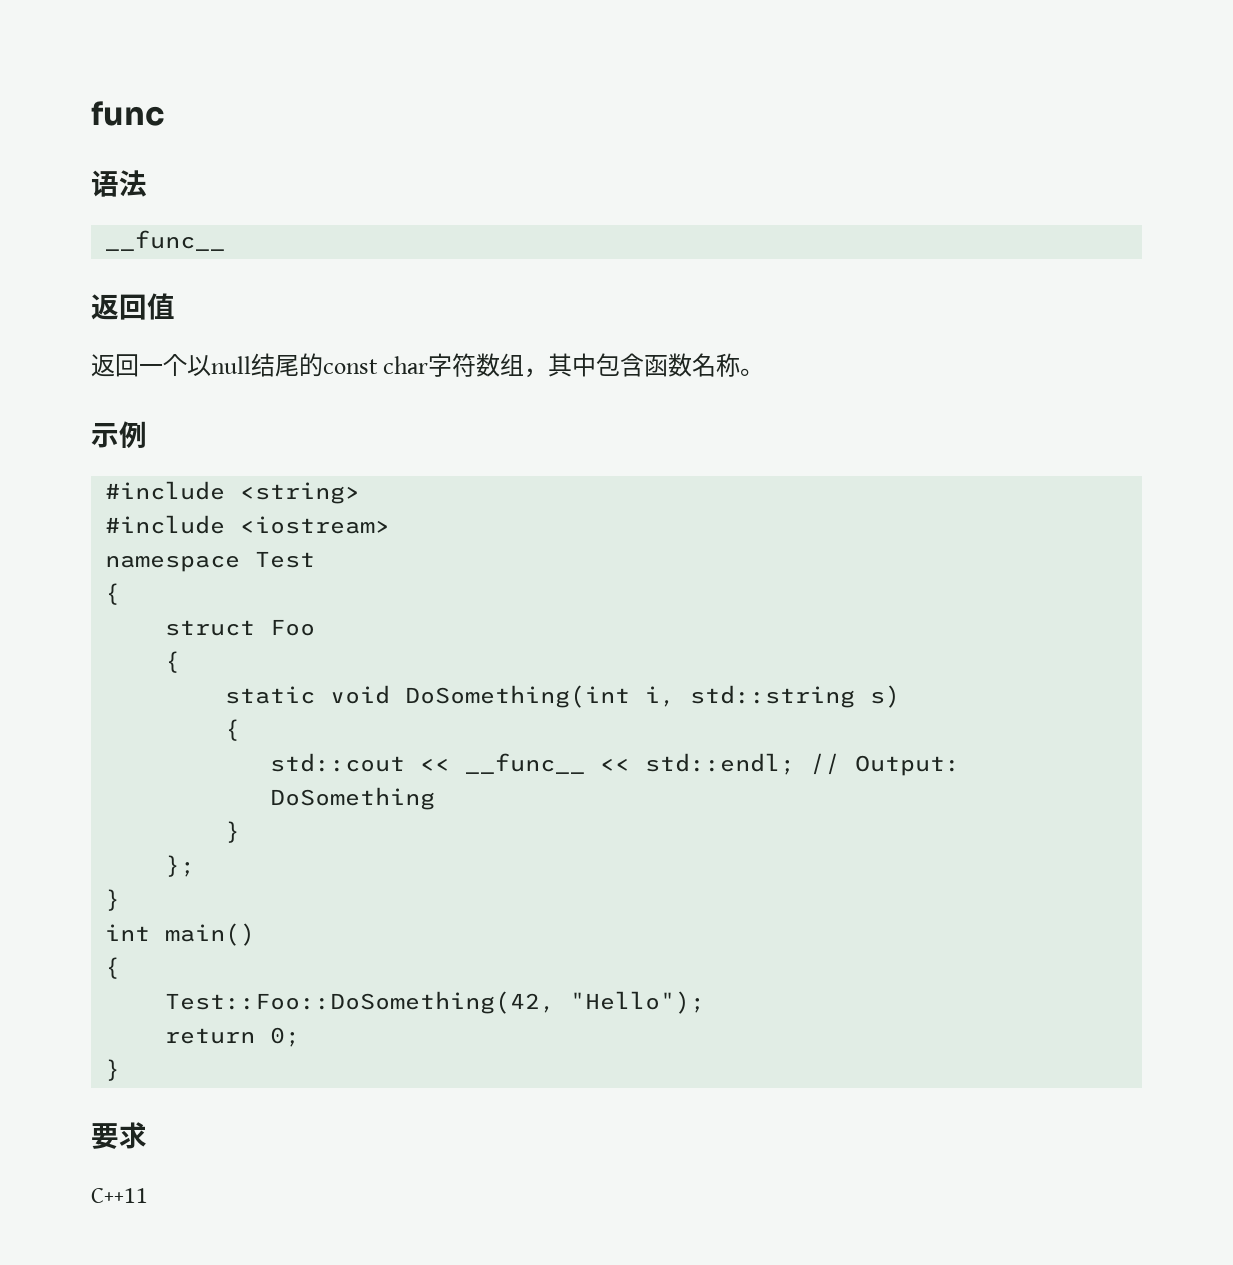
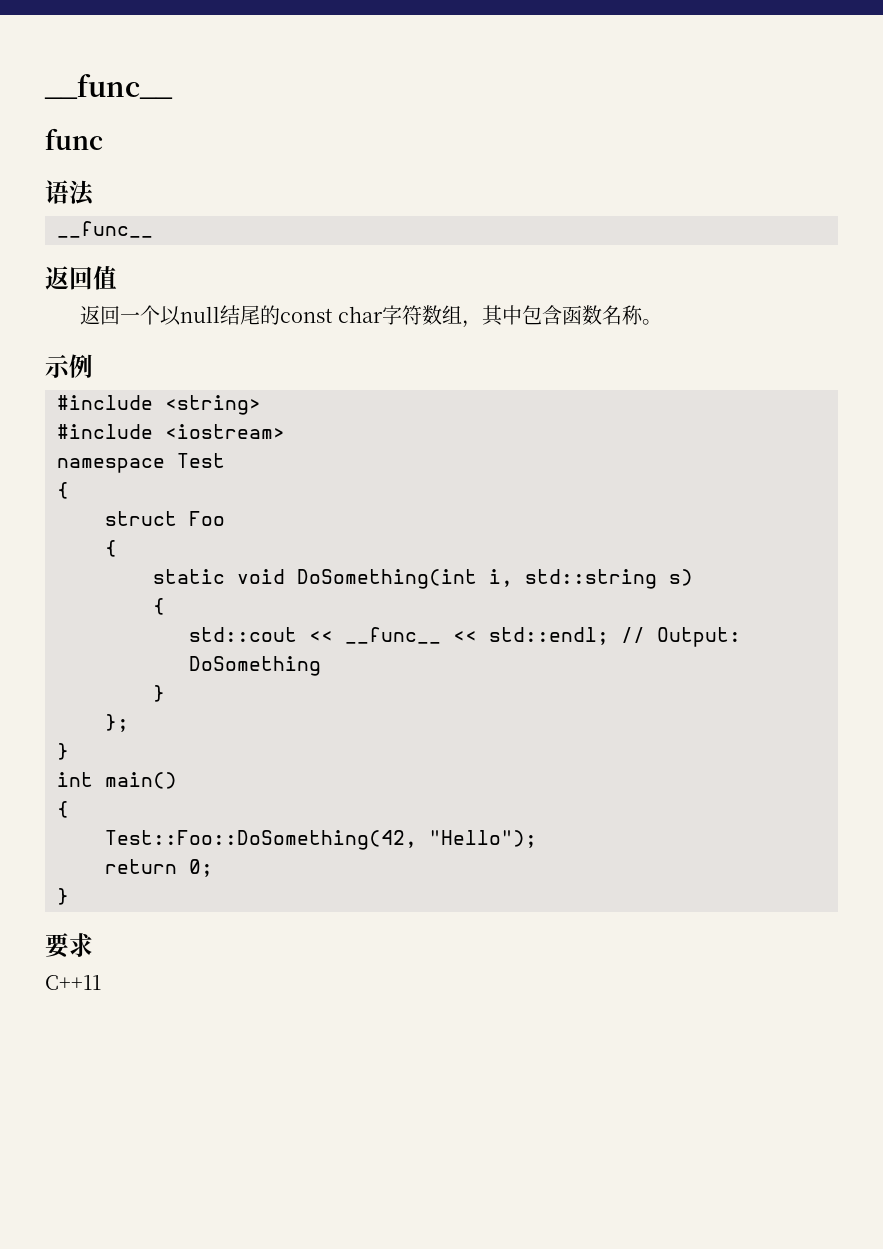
(91, 113) none -> [44,74,173,99] __func__ //

